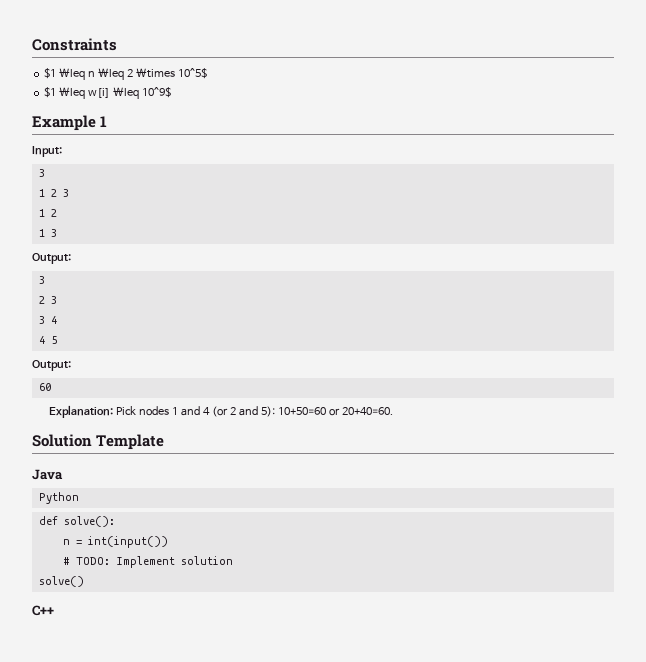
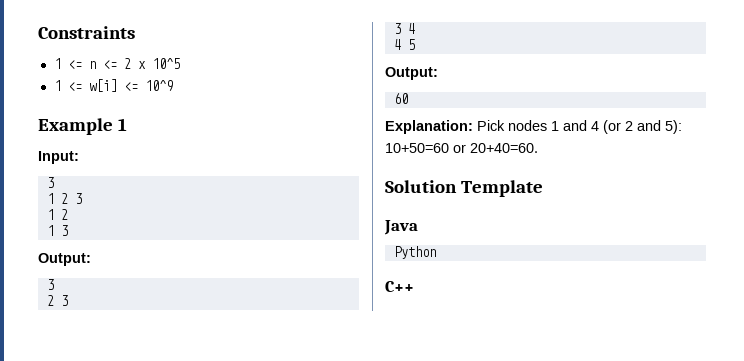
[44,68,207,80] [44,87,171,99] $1 \leq n \leq 2 \times 10^5$ // $1 \leq w[i] \leq 10^9$ -> [53,58,180,69] [53,79,173,92] 1 <= n <= 2 x 10^5 // 1 <= w[i] <= 10^9
[38,516,115,527] [62,536,168,548] [62,556,233,568] [38,576,84,587] // def solve(): // n = int(input()) // # TODO: Implement solution // solve() -> (436, 252) none

